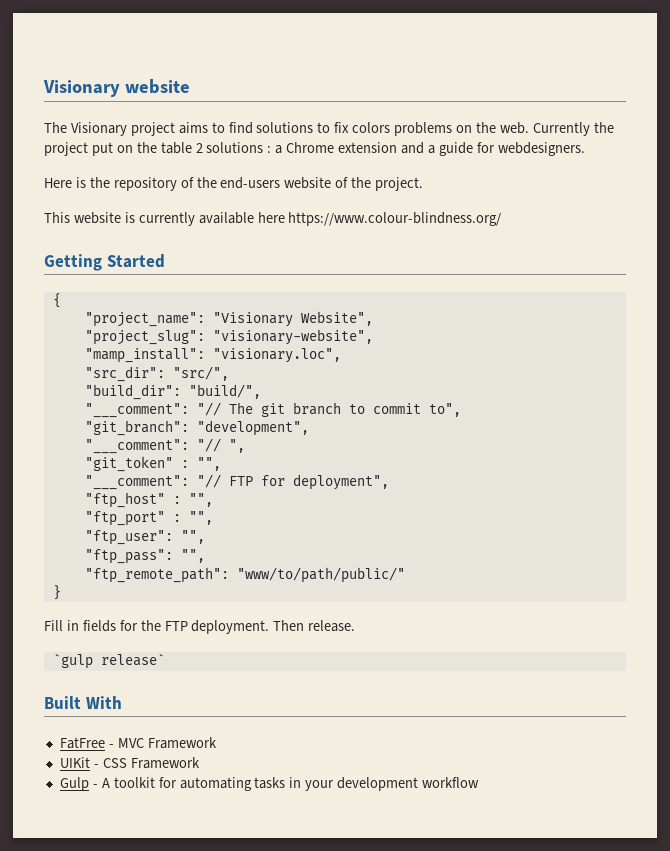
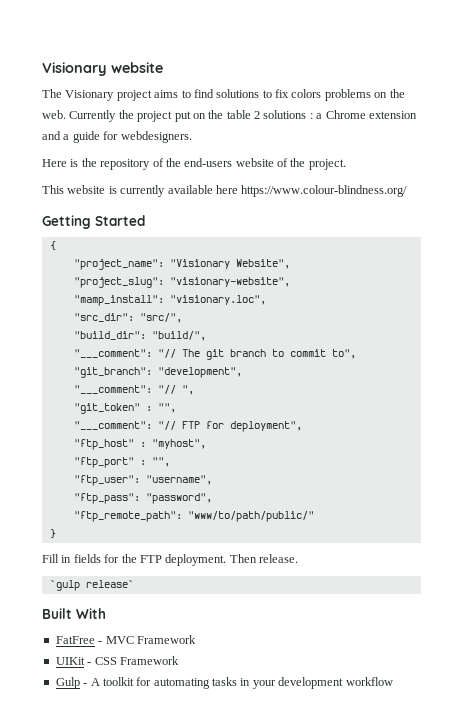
[188,493,213,507] "", -> [151,439,206,449] "myhost",
[180,530,205,544] "", -> [145,475,212,485] "username",
[180,549,205,563] "", -> [145,493,212,504] "password",

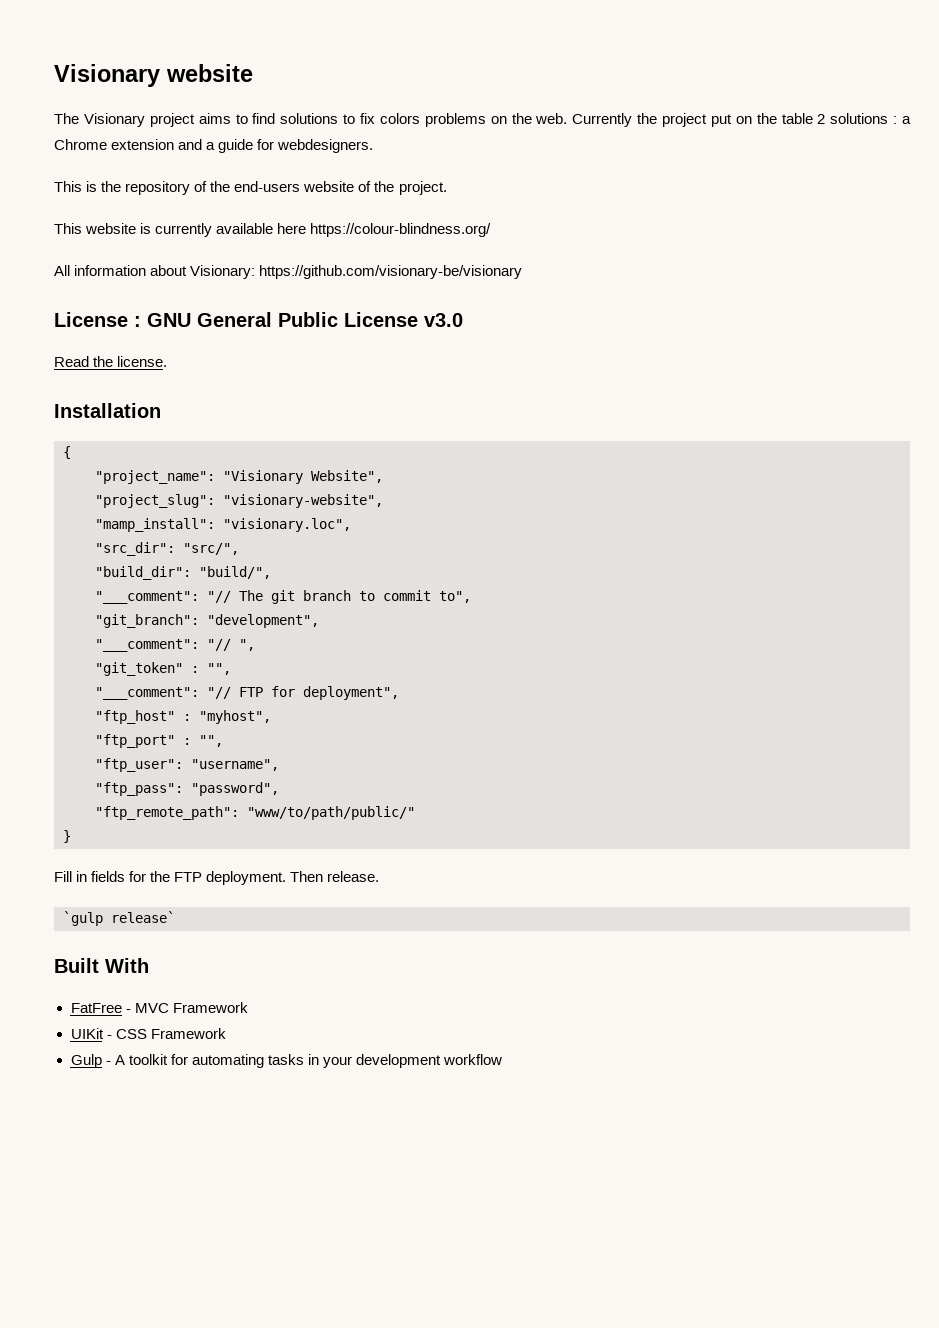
[42,159,67,167] Here -> [54,181,82,192] This
[241,185,408,197] [42,215,145,229] https://www.colour-blindness.org/ // Getting Started -> [310,223,492,237] [54,265,523,279] [54,312,463,327] [54,356,168,367] [54,403,161,418] https://colour-blindness.org/ // All information about Visionary: https://github.com/visionary-be/visionary // License : GNU General Public License v3.0 // Read the license. // Installation

